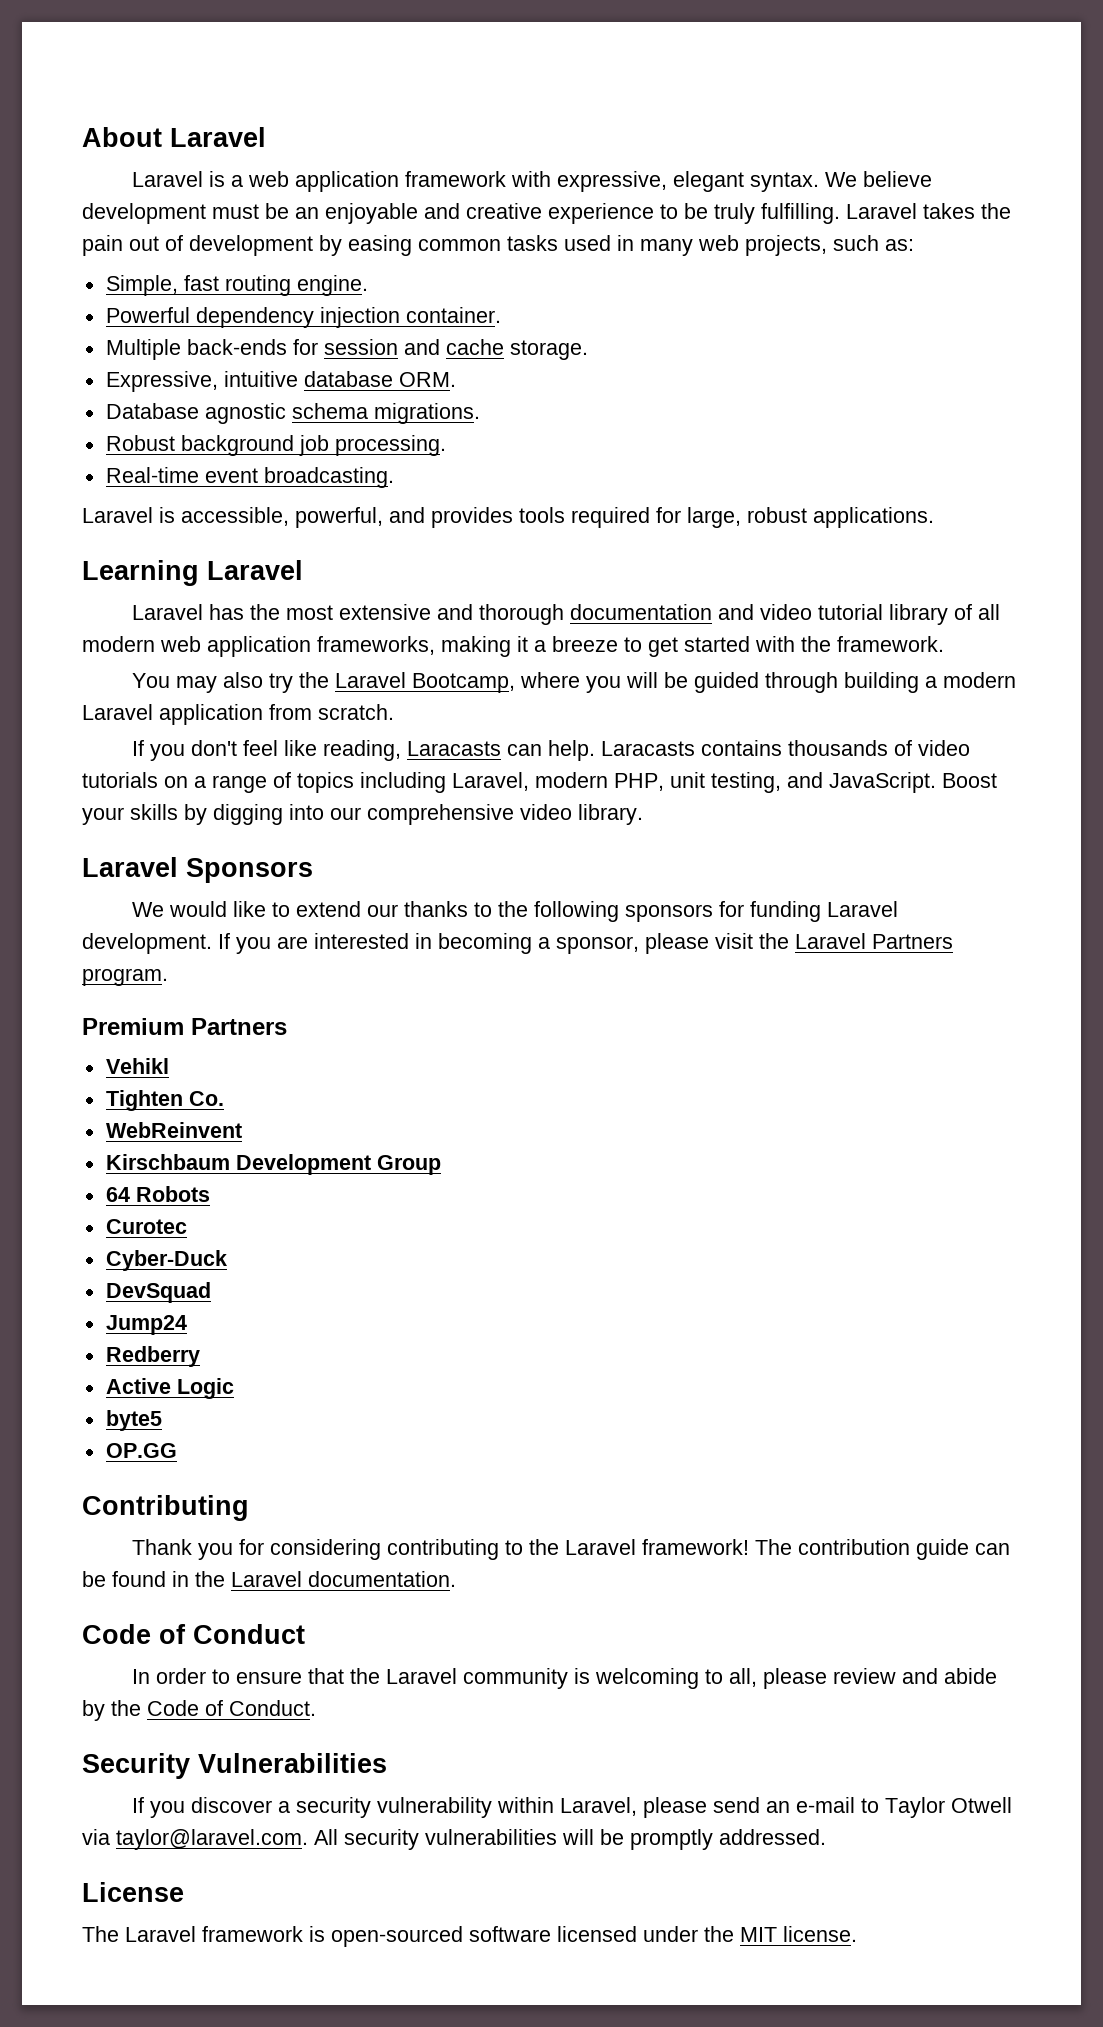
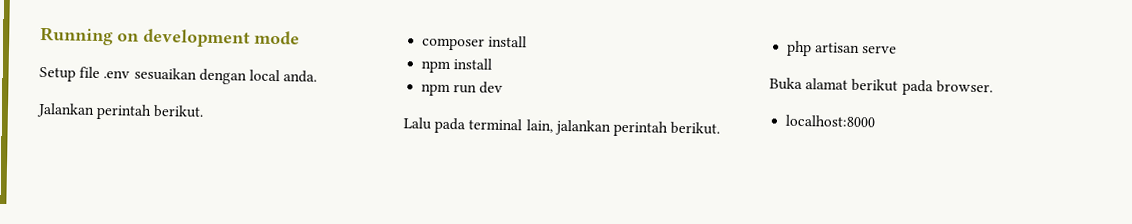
[82,127,266,147] [131,171,932,192] [82,203,1011,224] [82,235,914,256] [105,275,368,296] [105,307,501,328] [105,339,588,360] [105,371,456,392] [105,403,480,424] [105,435,446,456] [105,467,394,488] [82,507,934,528] [82,560,303,586] [131,604,1000,625] [82,636,944,657] [131,672,1016,693] [82,704,394,725] [131,740,970,761] [82,772,997,793] [82,804,643,825] [82,857,313,883] [131,901,898,922] [82,933,953,954] [82,968,168,986] [82,1018,287,1035] [105,1058,169,1074] [105,1090,224,1111] [105,1122,242,1138] [105,1154,441,1175] [105,1186,210,1202] [105,1219,187,1234] [105,1250,227,1271] [105,1282,211,1303] [105,1315,187,1335] [105,1346,200,1367] [105,1378,234,1399] [105,1410,162,1431] [105,1443,177,1458] [82,1495,249,1521] [131,1539,1010,1560] [82,1571,456,1587] [82,1624,305,1644] [131,1668,997,1689] [82,1700,316,1721] [82,1753,387,1779] [131,1797,1012,1818] [82,1829,826,1850] [82,1882,184,1902] [82,1926,857,1947] About Laravel // Laravel is a web application framework with expressive, elegant syntax. We believe development must be an enjoyable and creative experience to be truly fulfilling. Laravel takes the pain out of development by easing common tasks used in many web projects, such as: // Simple, fast routing engine. // Powerful dependency injection container. // Multiple back-ends for session and cache storage. // Expressive, intuitive database ORM. // Database agnostic schema migrations. // Robust background job processing. // Real-time event broadcasting. // Laravel is accessible, powerful, and provides tools required for large, robust applications. // Learning Laravel // Laravel has the most extensive and thorough documentation and video tutorial library of all modern web application frameworks, making it a breeze to get started with the framework. // You may also try the Laravel Bootcamp, where you will be guided through building a modern Laravel application from scratch. // If you don't feel like reading, Laracasts can help. Laracasts contains thousands of video tutorials on a range of topics including Laravel, modern PHP, unit testing, and JavaScript. Boost your skills by digging into our comprehensive video library. // Laravel Sponsors // We would like to extend our thanks to the following sponsors for funding Laravel development. If you are interested in becoming a sponsor, please visit the Laravel Partners program. // Premium Partners // Vehikl // Tighten Co. // WebReinvent // Kirschbaum Development Group // 64 Robots // Curotec // Cyber-Duck // DevSquad // Jump24 // Redberry // Active Logic // byte5 // OP.GG // Contributing // Thank you for considering contributing to the Laravel framework! The contribution guide can be found in the Laravel documentation. // Code of Conduct // In order to ensure that the Laravel community is welcoming to all, please review and abide by the Code of Conduct. // Security Vulnerabilities // If you discover a security vulnerability within Laravel, please send an e-mail to Taylor Otwell via taylor@laravel.com. All security vulnerabilities will be promptly addressed. // License // The Laravel framework is open-sourced software licensed under the MIT license. -> [40,26,300,48] [39,66,318,85] [36,102,205,120] [422,35,528,51] [421,58,493,74] [421,81,504,97] [403,117,721,137] [786,40,898,57] [769,77,993,96] [785,114,876,128] Running on development mode // Setup file .env sesuaikan dengan local anda. // Jalankan perintah berikut. // composer install // npm install // npm run dev // Lalu pada terminal lain, jalankan perintah berikut. // php artisan serve // Buka alamat berikut pada browser. // localhost:8000

